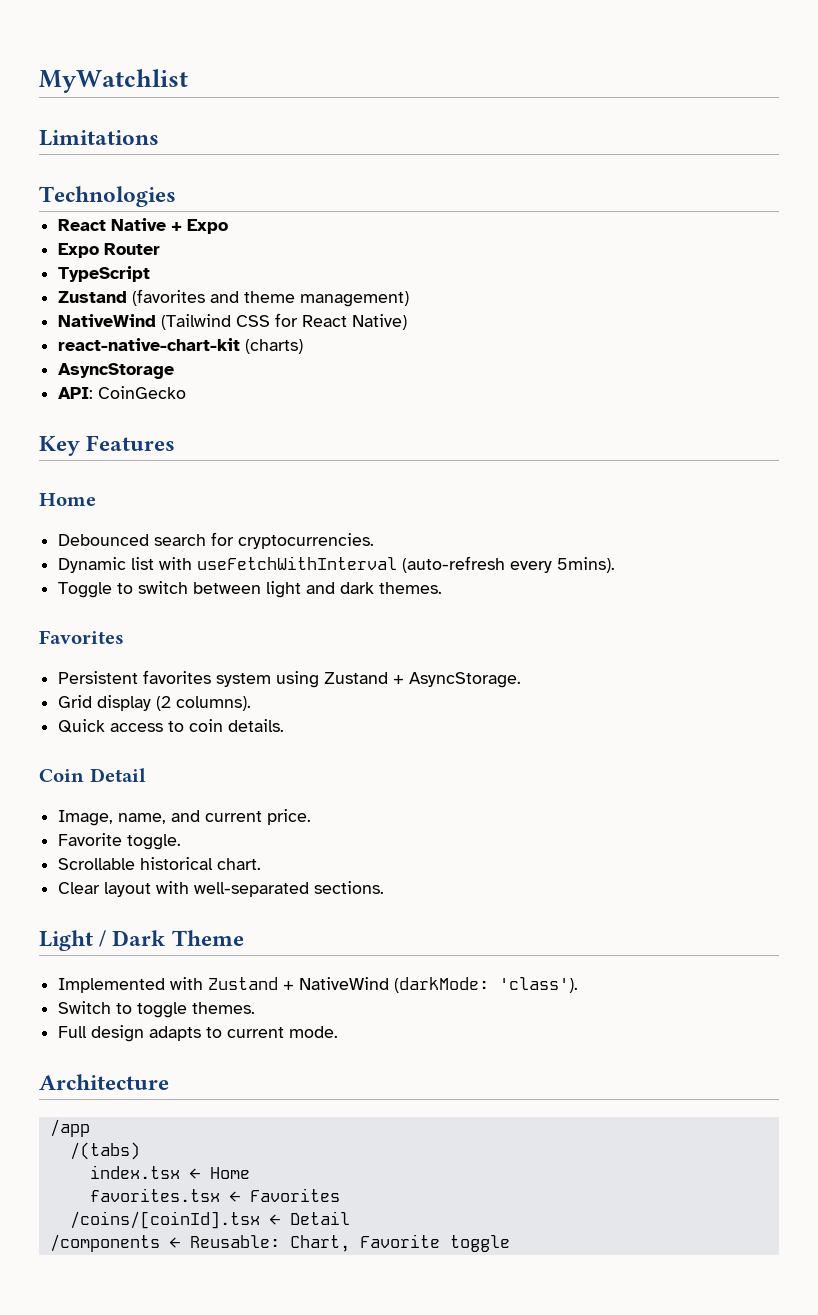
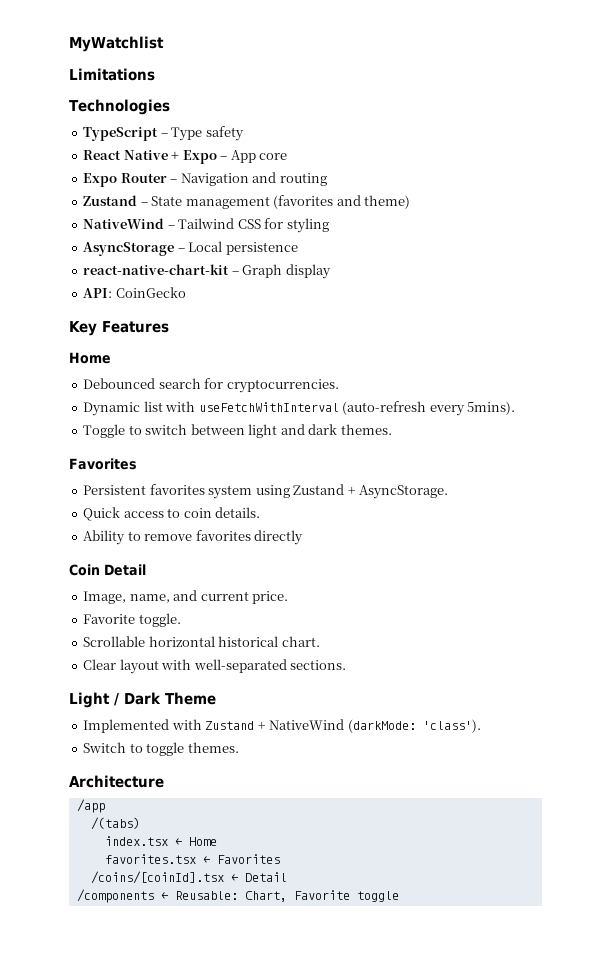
(176, 196) none -> [83,126,244,141] // TypeScript – Type safety
(229, 226) none -> [220,150,288,163] – App core
[58,266,151,282] [58,289,410,307] [58,313,408,330] [58,338,304,354] [58,363,175,379] // TypeScript // Zustand (favorites and theme management) // NativeWind (Tailwind CSS for React Native) // react-native-chart-kit (charts) // AsyncStorage -> [170,172,327,186] [83,195,411,209] [83,218,329,233] [83,241,298,256] [83,264,331,279] – Navigation and routing // Zustand – State management (favorites and theme) // NativeWind – Tailwind CSS for styling // AsyncStorage – Local persistence // react-native-chart-kit – Graph display
[58,695,252,711] // Grid display (2 columns). -> (449, 492) none
(285, 725) none -> [83,530,304,545] // Ability to remove favorites directly
(136, 864) none -> [148,636,215,647] horizontal
[58,1025,339,1042] // Full design adapts to current mode. -> (239, 747) none

